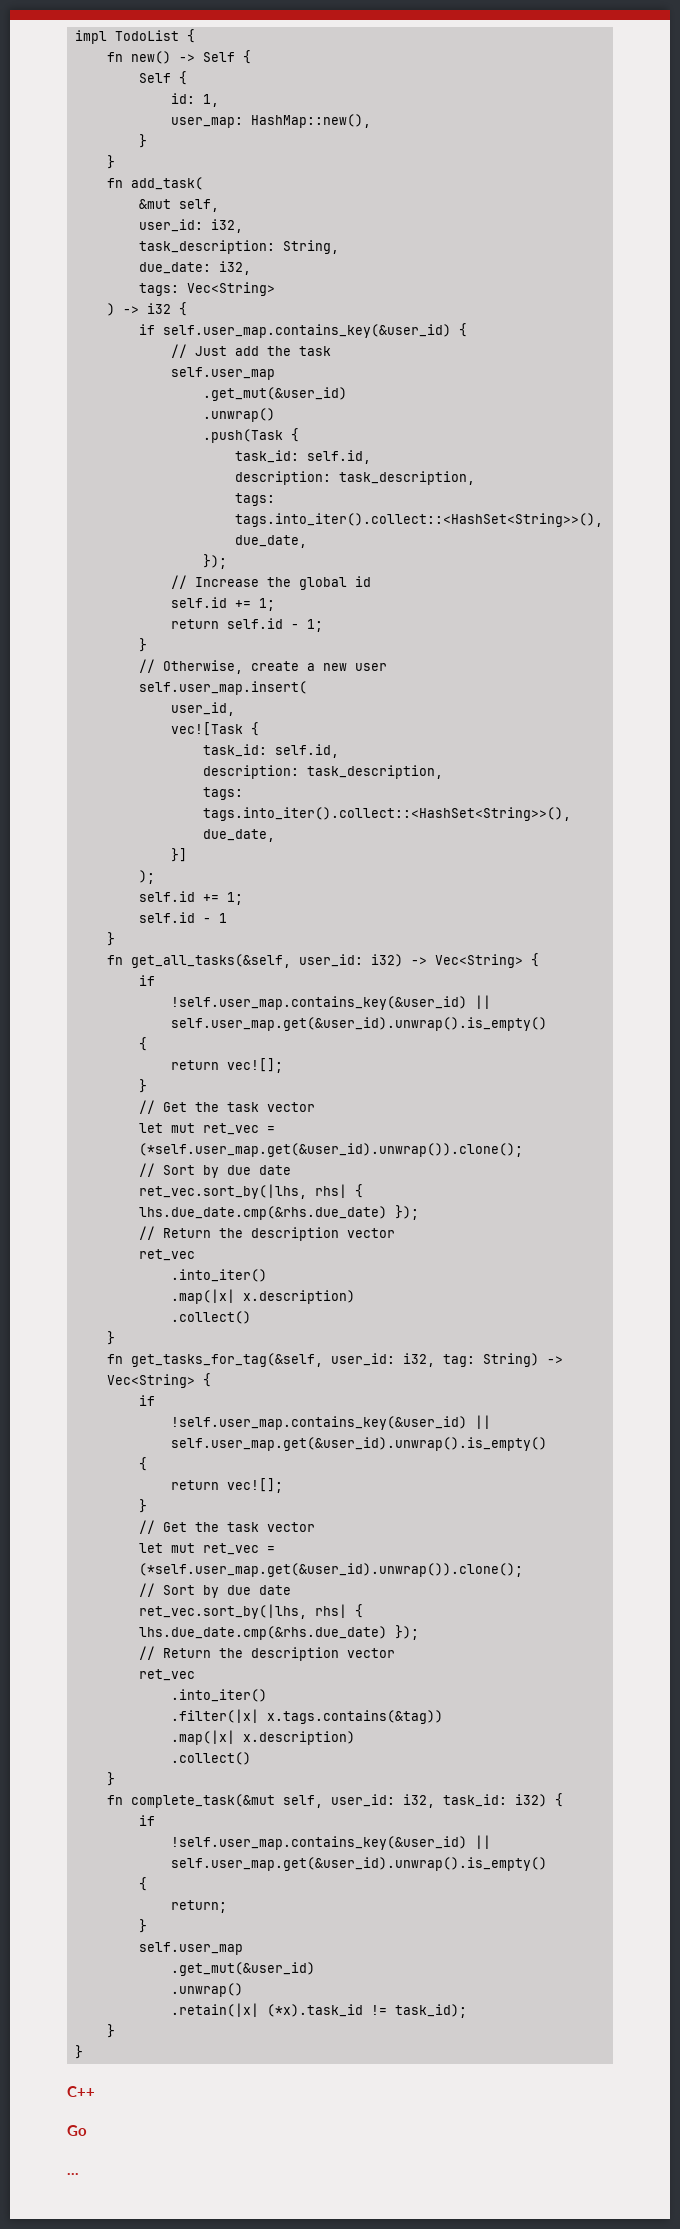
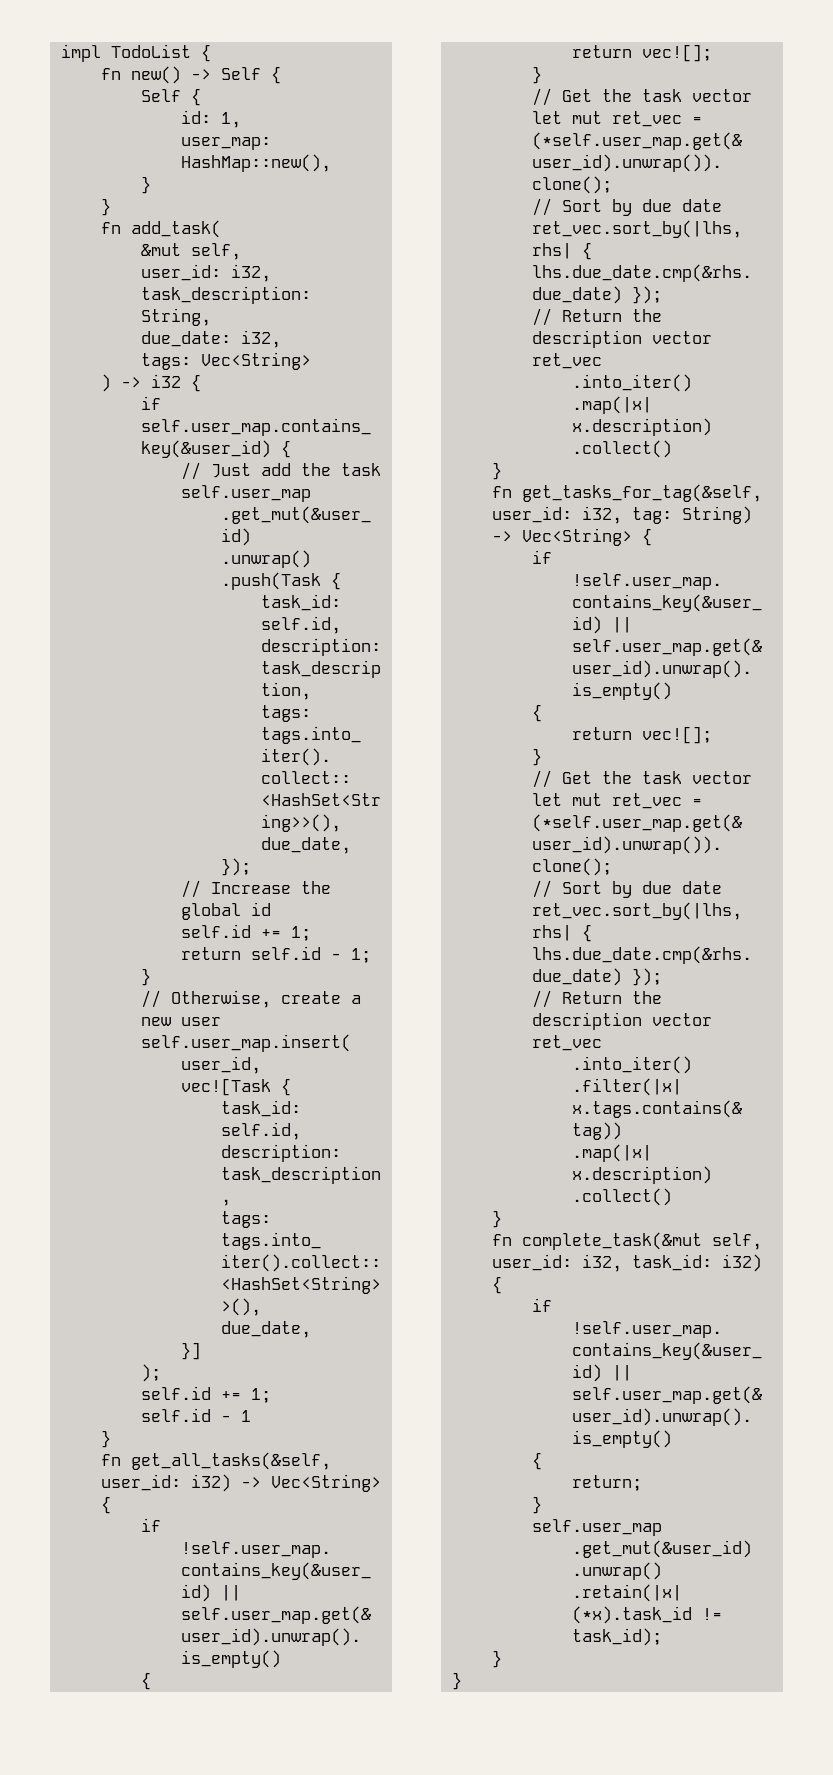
[67,2086,95,2097] [67,2125,87,2136] [67,2173,79,2175] // C++ // Go // ... -> (462, 1681) none

